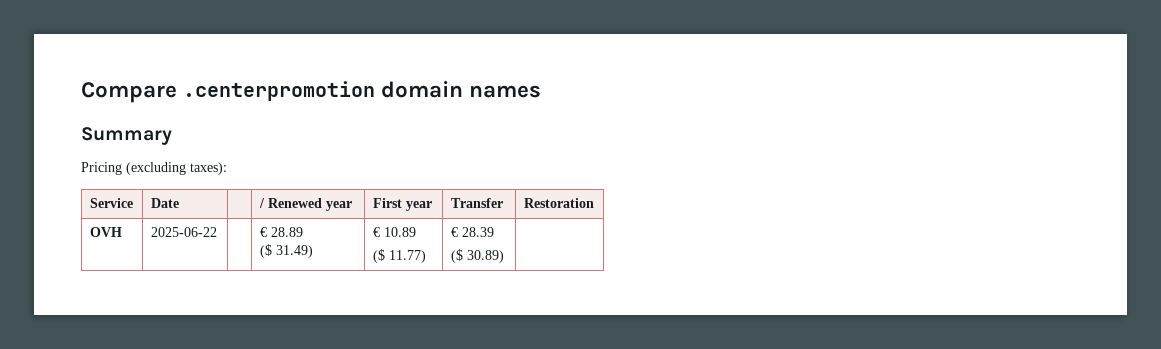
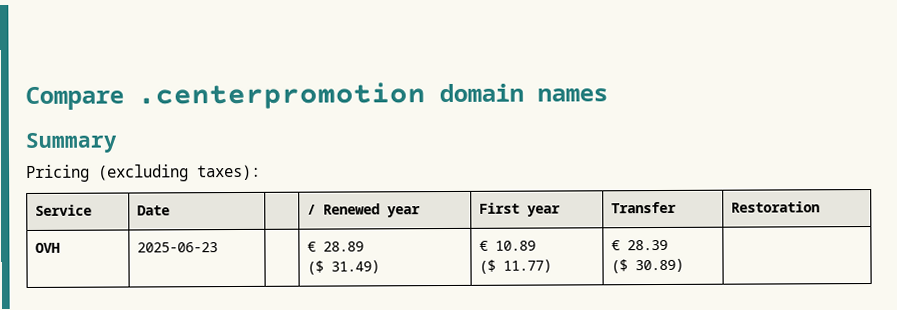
[150,227,217,237] 2025-06-22 -> [136,242,218,253] 2025-06-23

